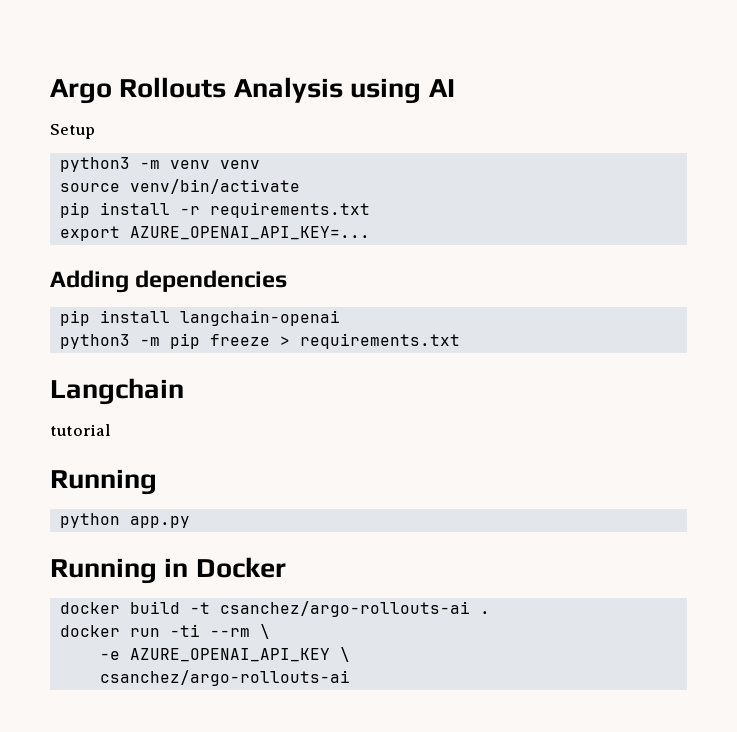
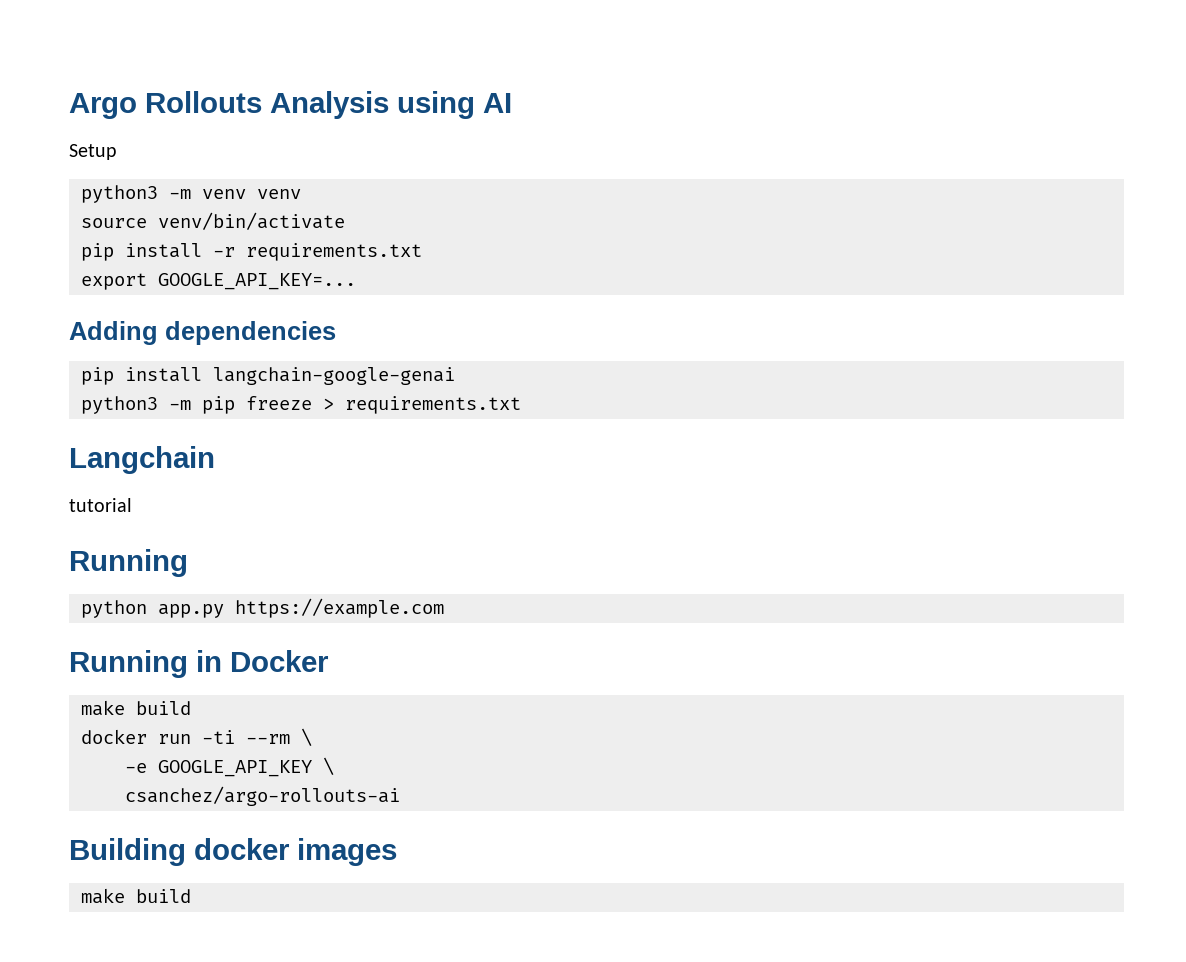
[129,226,370,240] AZURE_OPENAI_API_KEY=... -> [158,273,356,290] GOOGLE_API_KEY=...
[179,310,340,326] langchain-openai -> [213,367,455,385] langchain-google-genai
(190, 522) none -> [235,598,444,618] https://example.com
[59,601,490,617] docker build -t csanchez/argo-rollouts-ai . -> [81,700,191,716] make build
[129,648,330,662] AZURE_OPENAI_API_KEY -> [158,760,312,777] GOOGLE_API_KEY
(350, 678) none -> [69,838,397,866] [81,888,191,904] // Building docker images // make build

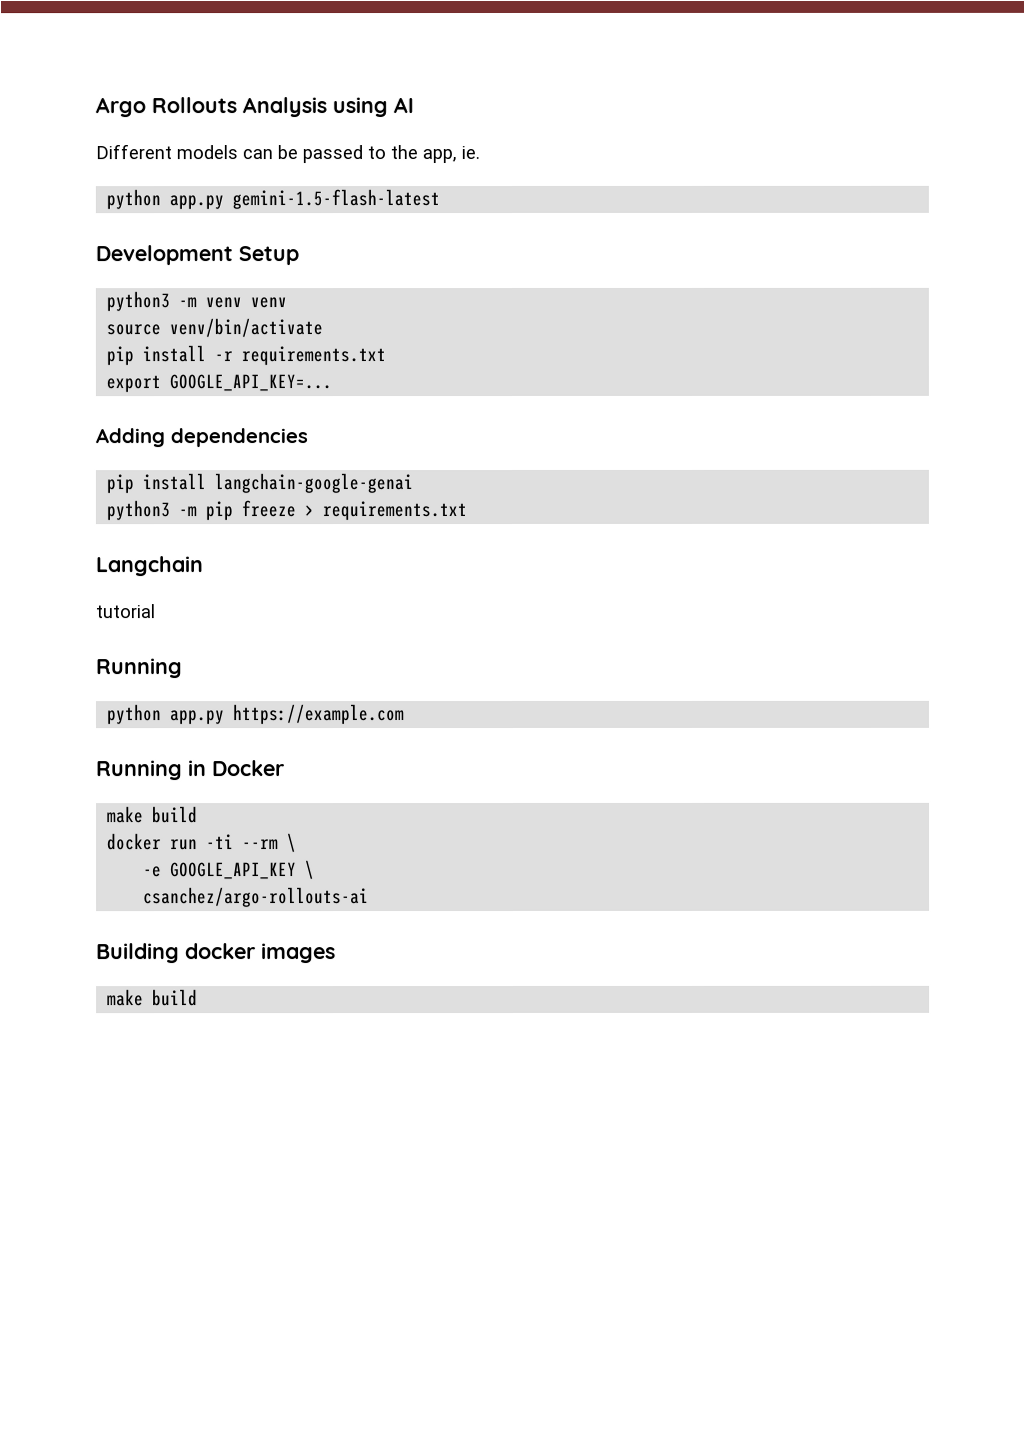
(512, 103) none -> [95,144,480,164] [106,189,441,210] [95,245,233,266] Different models can be passed to the app, ie. // python app.py gemini-1.5-flash-latest // Development

